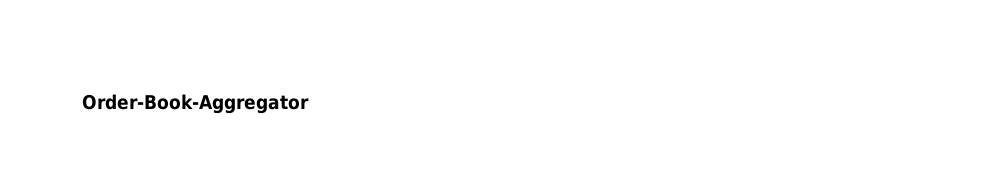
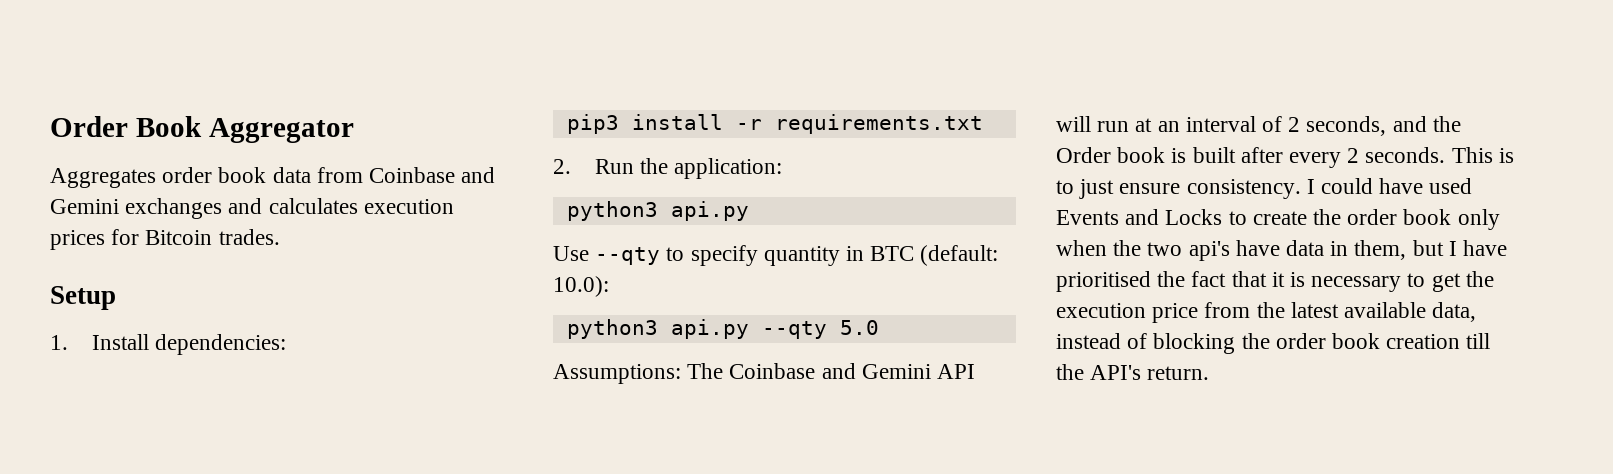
[82,94,309,114] Order-Book-Aggregator -> [50,116,354,143] [50,167,496,188] [50,198,454,219] [50,229,280,250] [50,286,116,310] [50,334,286,355] [566,114,983,134] [553,158,782,179] [566,201,749,221] [553,245,999,266] [553,276,609,297] [566,319,879,339] [553,363,976,384] [1056,116,1461,136] [1056,147,1514,168] [1056,178,1473,199] [1056,209,1500,230] [1056,240,1508,261] [1056,271,1494,292] [1056,302,1477,323] [1056,333,1491,354] [1056,364,1210,380] Order Book Aggregator // Aggregates order book data from Coinbase and Gemini exchanges and calculates execution prices for Bitcoin trades. // Setup // 1. Install dependencies: // pip3 install -r requirements.txt // 2. Run the application: // python3 api.py // Use --qty to specify quantity in BTC (default: 10.0): // python3 api.py --qty 5.0 // Assumptions: The Coinbase and Gemini API will run at an interval of 2 seconds, and the Order book is built after every 2 seconds. This is to just ensure consistency. I could have used Events and Locks to create the order book only when the two api's have data in them, but I have prioritised the fact that it is necessary to get the execution price from the latest available data, instead of blocking the order book creation till the API's return.

